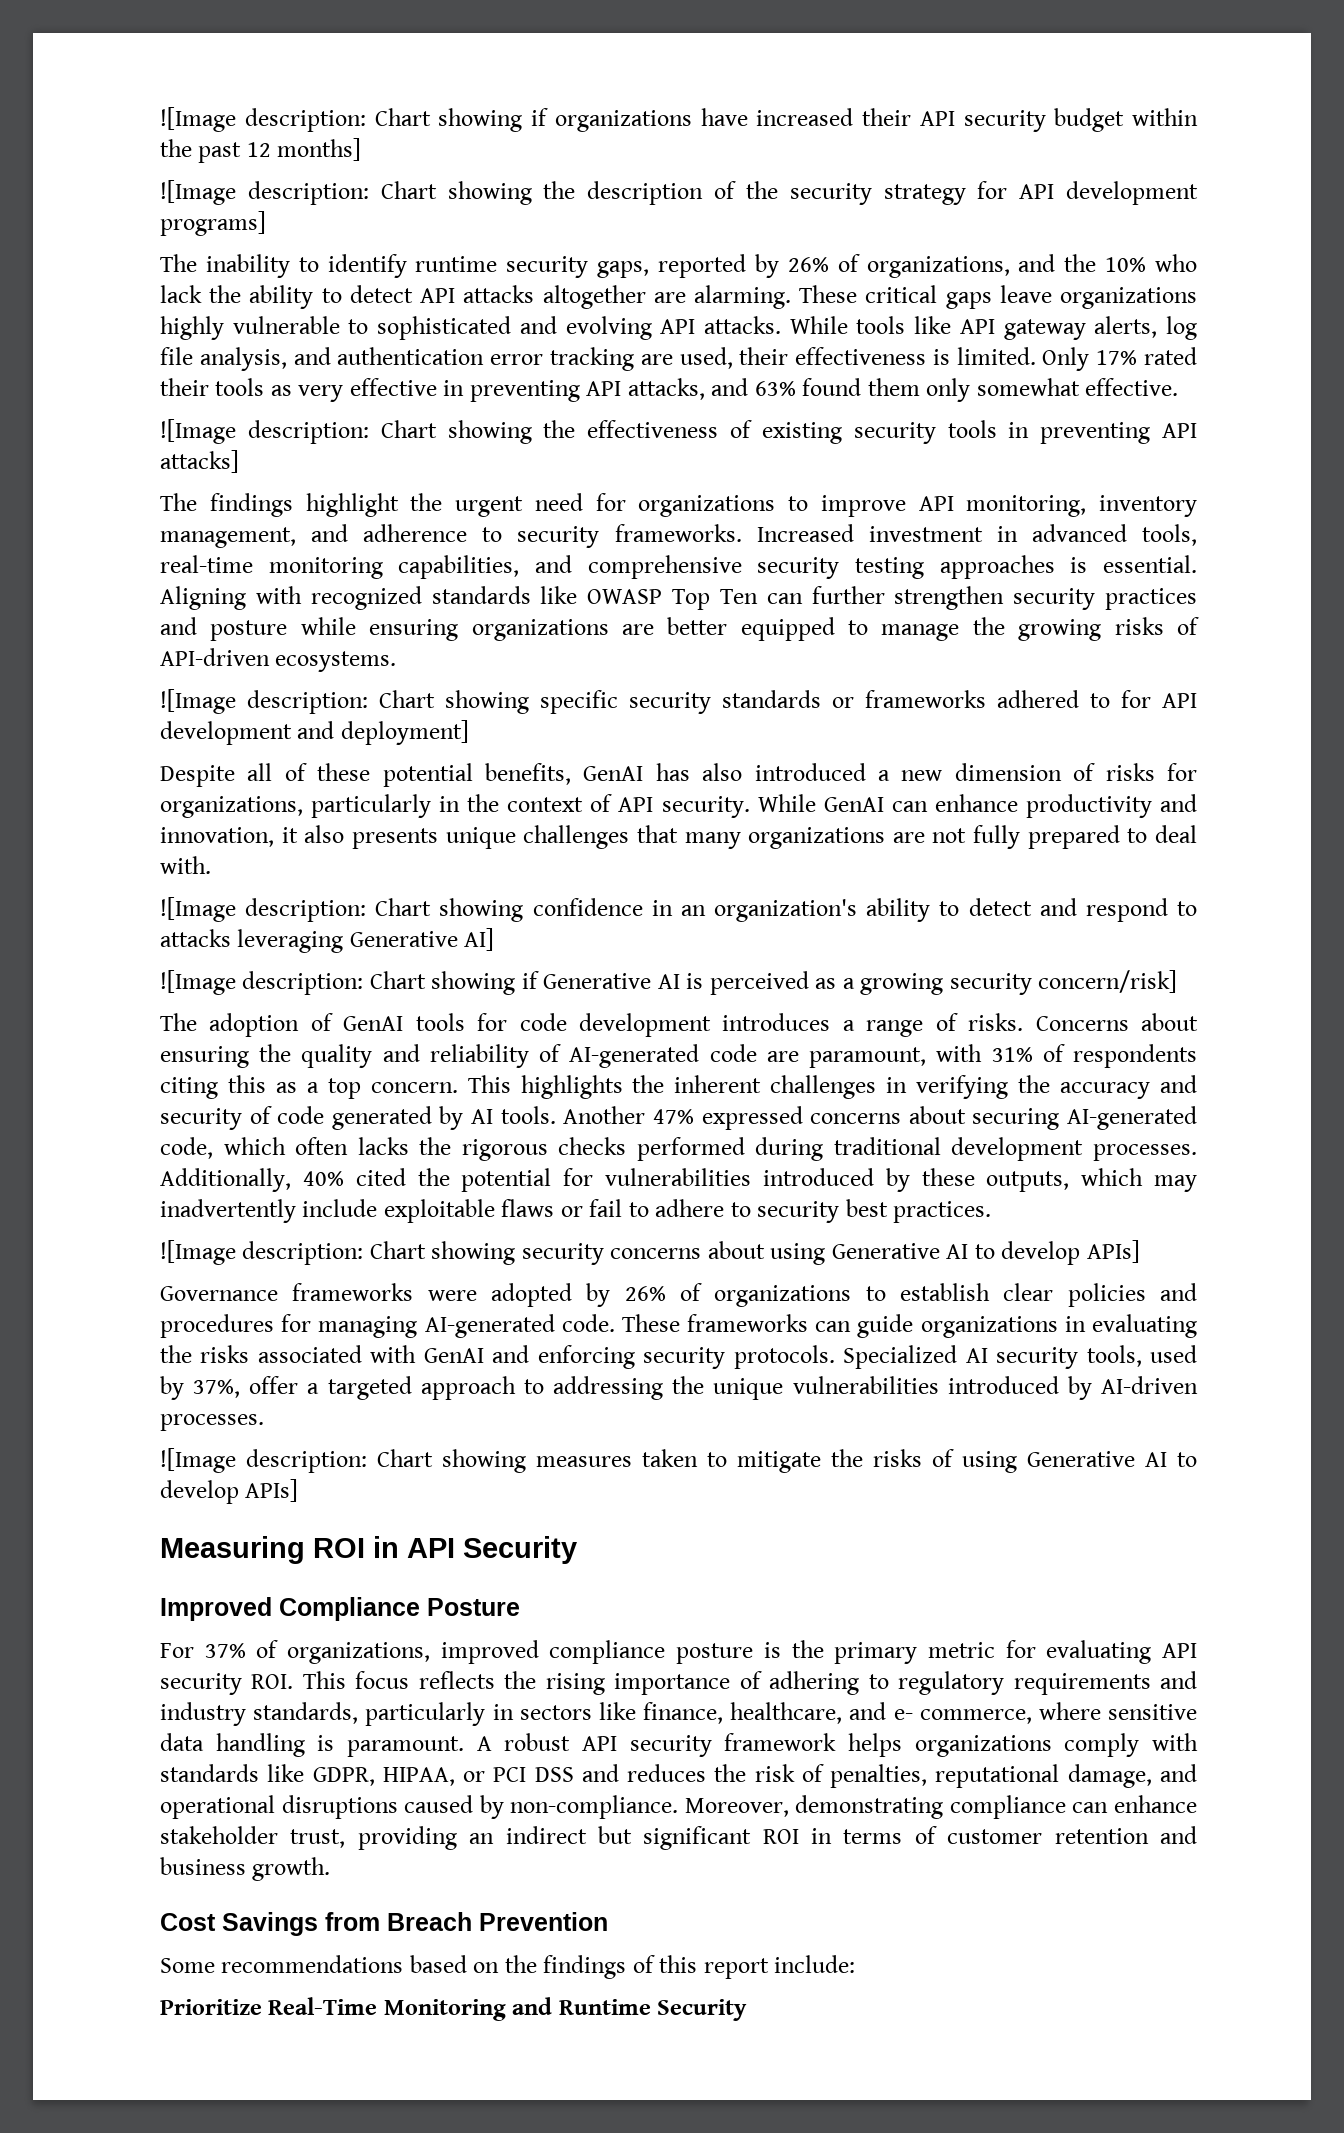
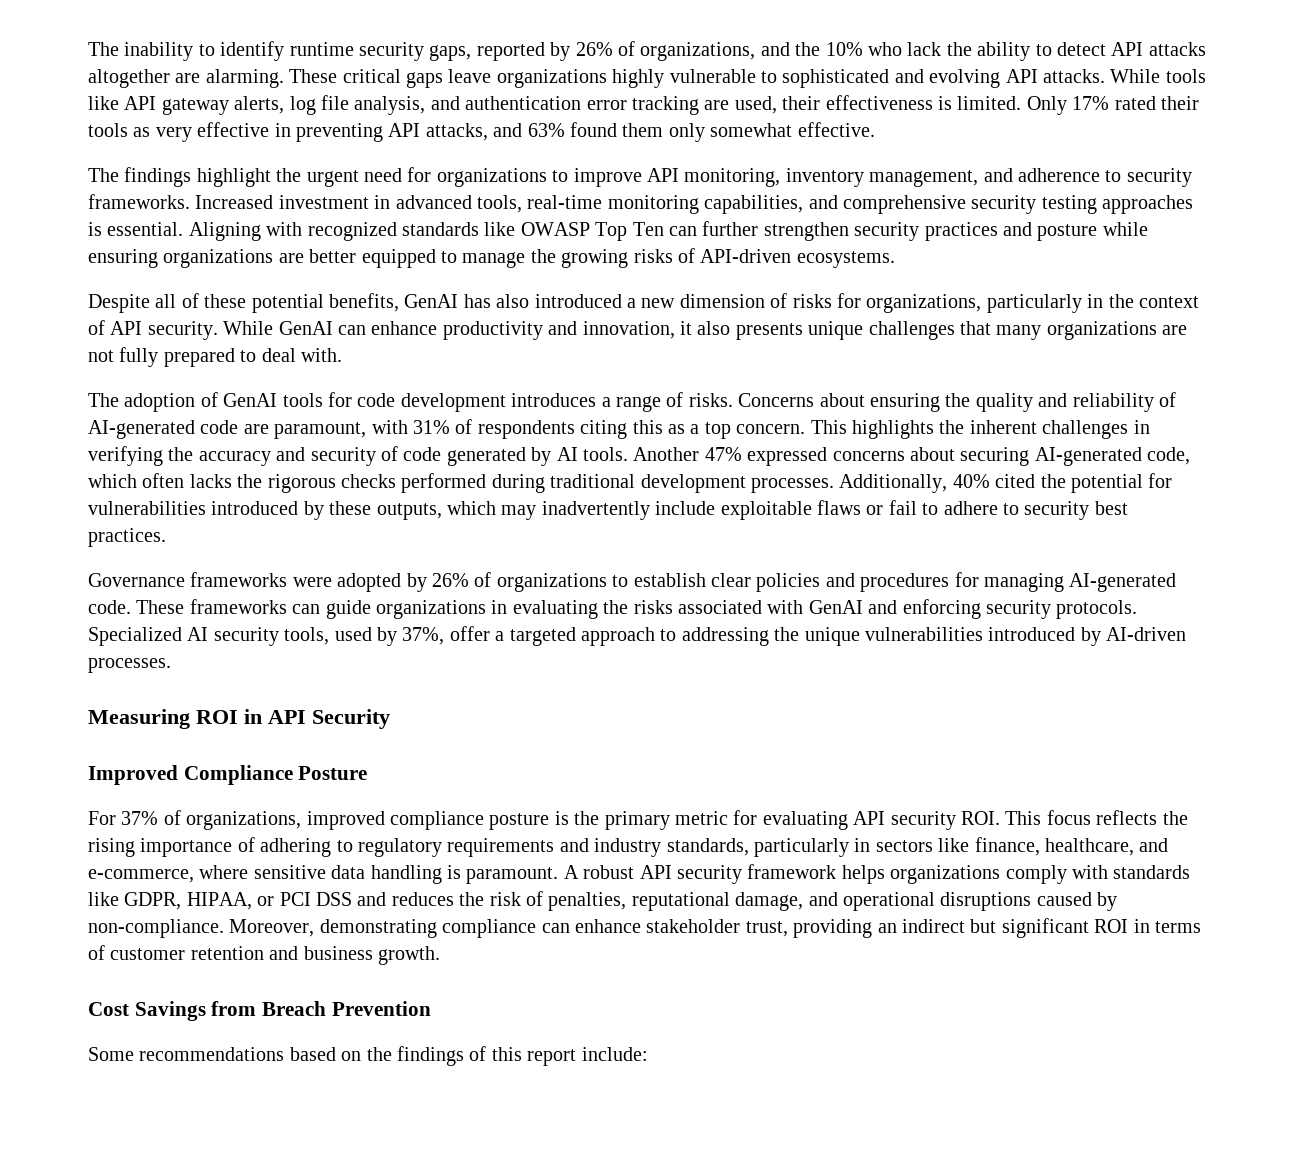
[160,107,1198,132] [160,138,362,163] [160,180,1199,205] [160,211,266,236] ![Image description: Chart showing if organizations have increased their API security budget within the past 12 months] // ![Image description: Chart showing the description of the security strategy for API development programs] // -> (88, 49) none
[160,419,1198,444] [160,450,239,473] // ![Image description: Chart showing the effectiveness of existing security tools in preventing API attacks] -> (875, 129) none
[160,689,1197,714] [160,720,469,745] // ![Image description: Chart showing specific security standards or frameworks adhered to for API development and deployment] -> (895, 259) none
[160,897,1198,922] [160,928,495,953] [160,970,1178,995] // ![Image description: Chart showing confidence in an organization's ability to detect and respond to attacks leveraging Generative AI] // ![Image description: Chart showing if Generative AI is perceived as a growing security concern/risk] -> (342, 355) none
[160,1240,1140,1265] // ![Image description: Chart showing security concerns about using Generative AI to develop APIs] -> (166, 537) none
[160,1448,1197,1473] [160,1479,299,1504] // ![Image description: Chart showing measures taken to mitigate the risks of using Generative AI to develop APIs] -> (171, 665) none
[893,1709,1032,1724] e- commerce, -> [88,869,194,883] e-commerce,
[160,1997,748,2021] // Prioritize Real-Time Monitoring and Runtime Security -> (648, 1054) none

